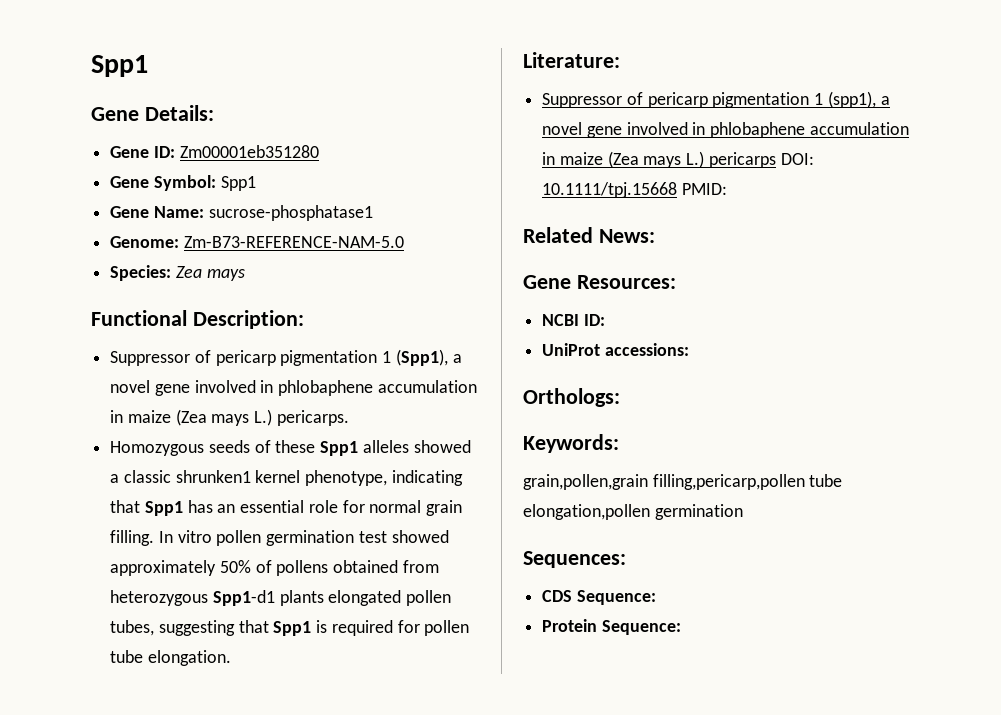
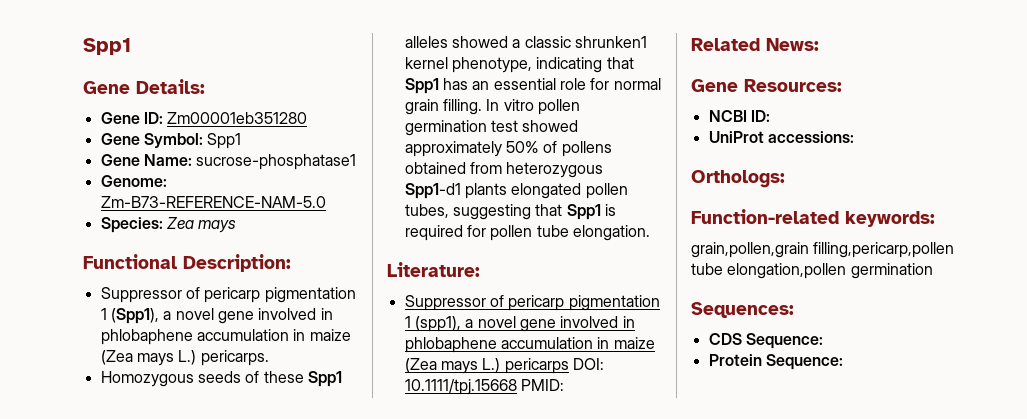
[523,434,619,453] Keywords: -> [691,209,935,227] Function-related keywords:

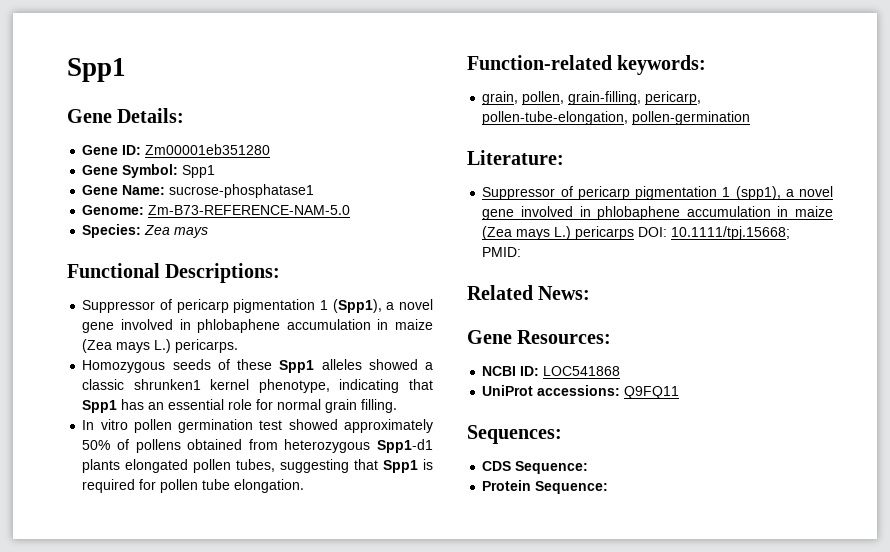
[183,254,291,272] Description: -> [165,263,281,283] Descriptions:
(482, 107) none -> (398, 406) //
(650, 233) none -> [467,55,707,75] [482,91,702,105] [482,111,751,125] // Function-related keywords: // grain, pollen, grain-filling, pericarp, pollen-tube-elongation, pollen-germination
[404,379,517,395] 10.1111/tpj.15668 -> [671,226,791,240] 10.1111/tpj.15668;
(770, 116) none -> [543,366,621,376] LOC541868
[691,170,785,188] [691,209,935,227] [691,242,955,258] [691,263,933,279] // Orthologs: // Function-related keywords: // grain,pollen,grain filling,pericarp,pollen tube elongation,pollen germination -> [624,386,680,399] Q9FQ11

